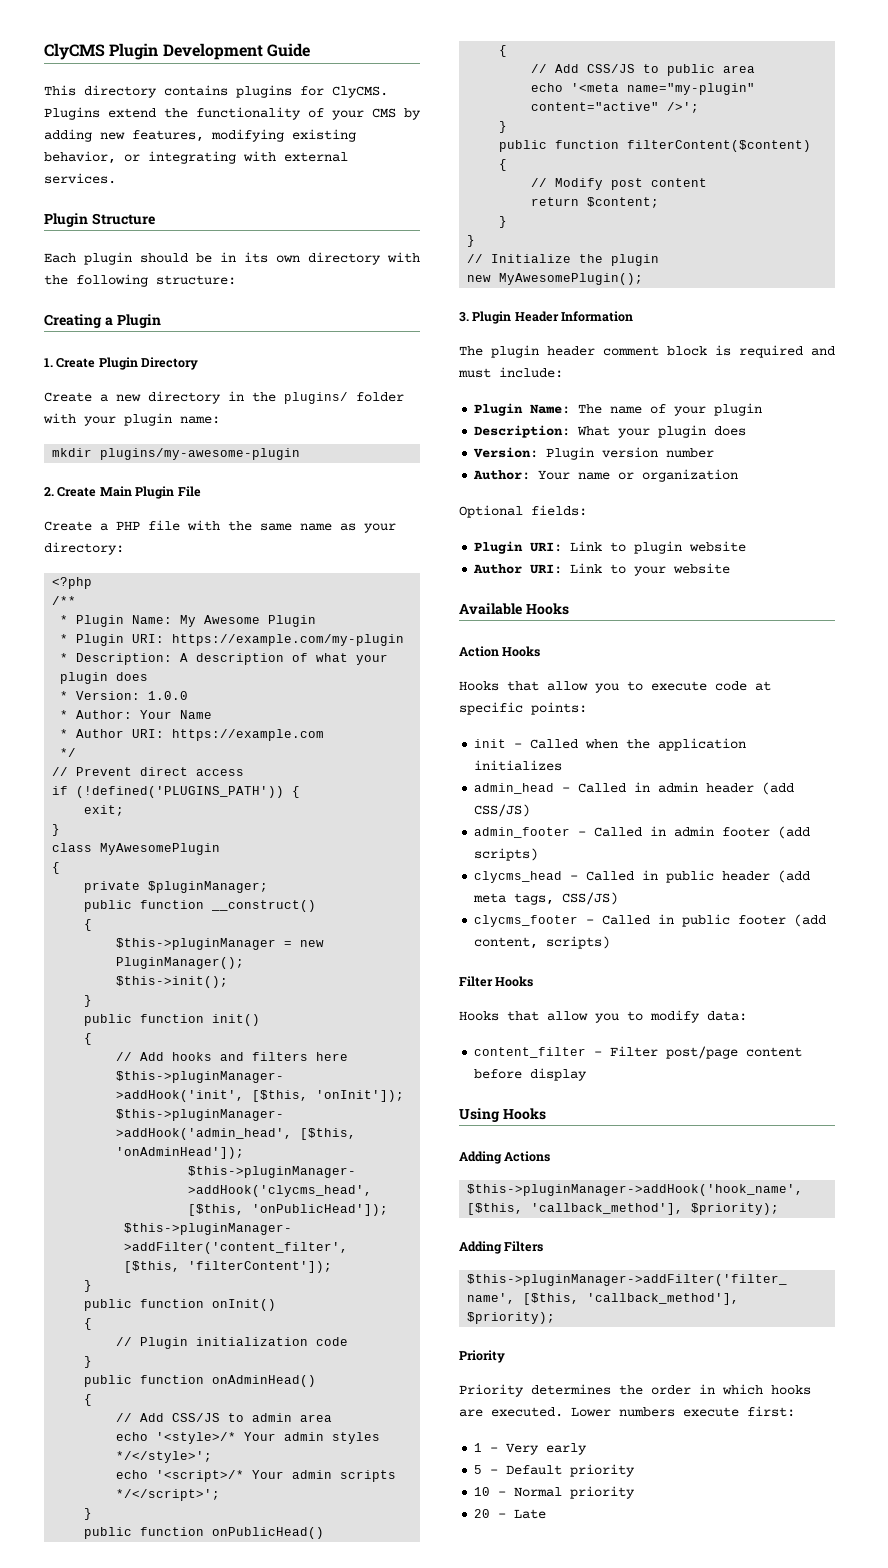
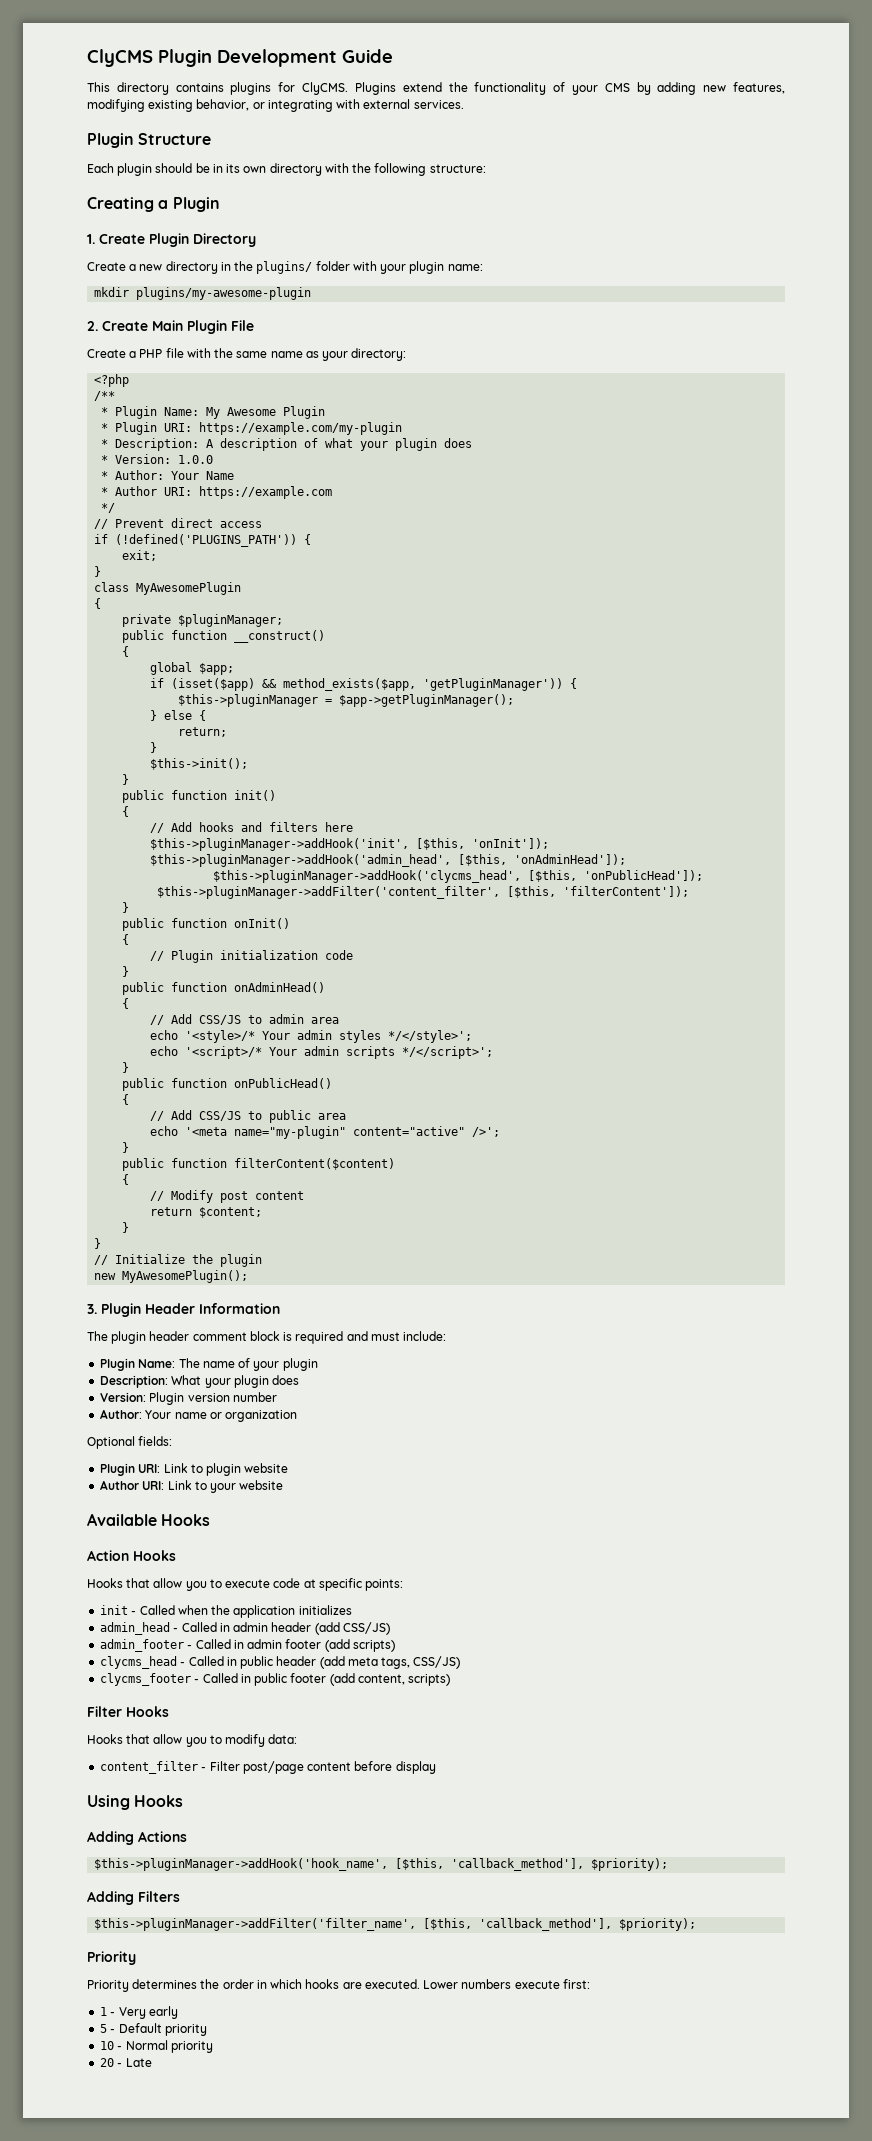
[116,938,325,950] [116,957,245,969] $this->pluginManager = new PluginManager(); -> [150,662,235,675] [150,678,578,691] [178,694,515,707] [150,710,207,721] [178,727,228,737] [150,742,158,753] global $app; // if (isset($app) && method_exists($app, 'getPluginManager')) { // $this->pluginManager = $app->getPluginManager(); // } else { // return; // }

